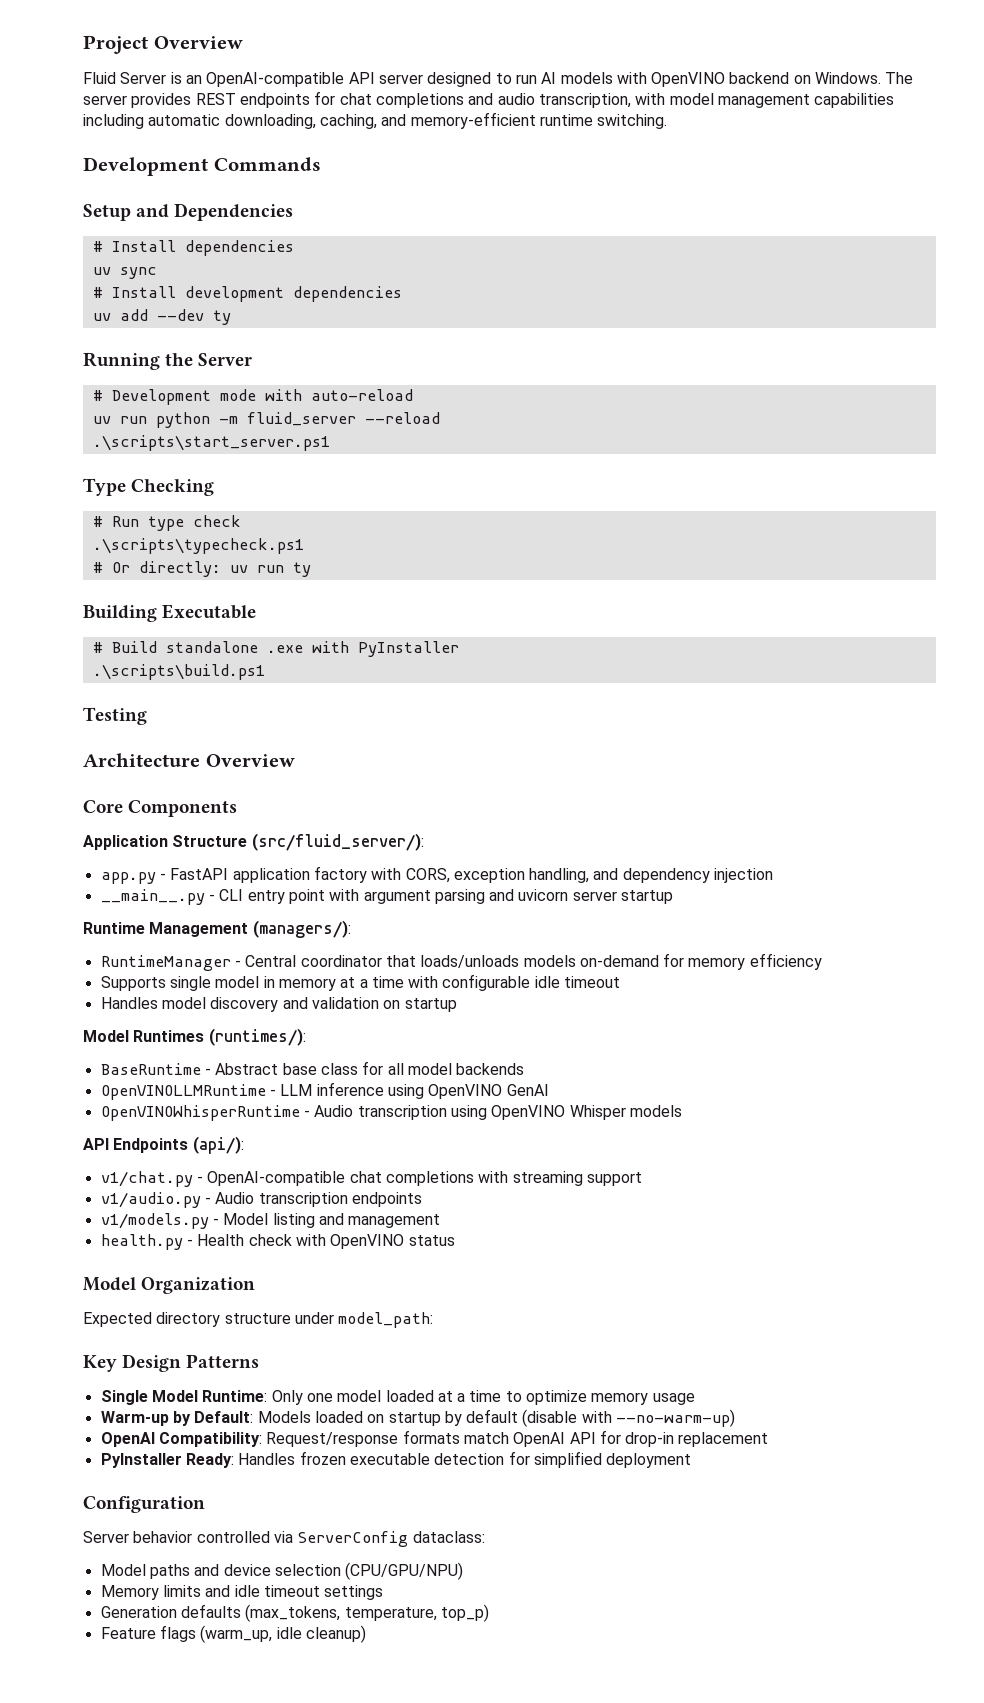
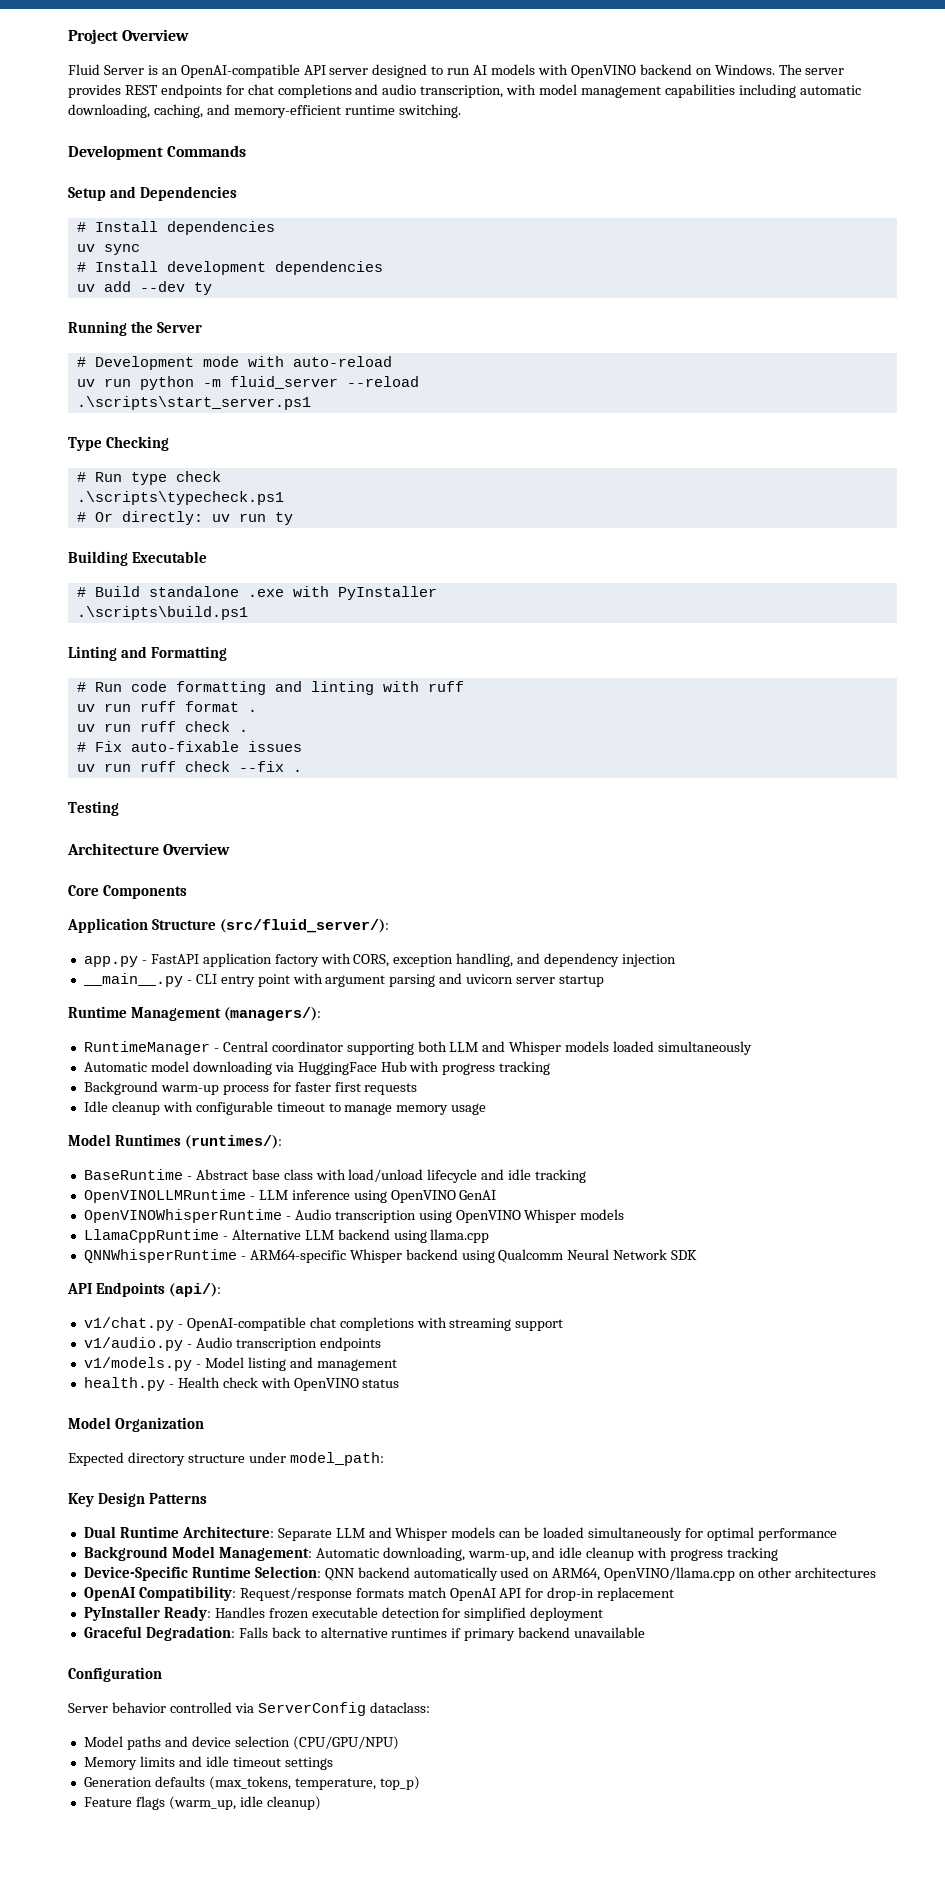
(265, 672) none -> [68,646,228,661] [76,681,464,695] [76,701,257,712] [76,721,248,732] [76,741,302,752] [76,761,302,772] // Linting and Formatting // # Run code formatting and linting with ruff // uv run ruff format . // uv run ruff check . // # Fix auto-fixable issues // uv run ruff check --fix .
[385,953,822,970] [100,976,404,991] that loads/unloads models on-demand for memory efficiency // Supports single model in memory at a time -> [346,1041,753,1055] [83,1061,551,1075] [83,1081,418,1095] [83,1101,160,1115] supporting both LLM and Whisper models loaded simultaneously // Automatic model downloading via HuggingFace Hub with progress tracking // Background warm-up process for faster first requests // Idle cleanup
[534,976,621,988] [100,997,457,1012] idle timeout // Handles model discovery and validation on startup -> [276,1102,487,1115] timeout to manage memory usage
[362,1061,525,1075] for all model backends -> [315,1169,587,1183] with load/unload lifecycle and idle tracking
(682, 1111) none -> [83,1229,490,1243] [83,1249,698,1263] // LlamaCppRuntime - Alternative LLM backend using llama.cpp // QNNWhisperRuntime - ARM64-specific Whisper backend using Qualcomm Neural Network SDK
[100,1390,695,1405] [100,1409,736,1427] Single Model Runtime: Only one model loaded at a time to optimize memory usage // Warm-up by Default: Models loaded on startup by default (disable with --no-warm-up) -> [83,1526,837,1541] [83,1546,779,1561] [83,1566,876,1581] Dual Runtime Architecture: Separate LLM and Whisper models can be loaded simultaneously for optimal performance // Background Model Management: Automatic downloading, warm-up, and idle cleanup with progress tracking // Device-Specific Runtime Selection: QNN backend automatically used on ARM64, OpenVINO/llama.cpp on other architectures
(692, 1460) none -> [83,1626,646,1641] // Graceful Degradation: Falls back to alternative runtimes if primary backend unavailable

